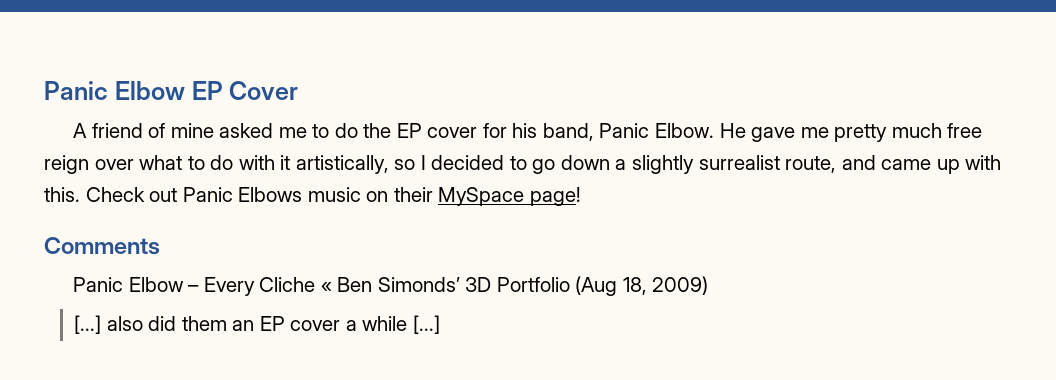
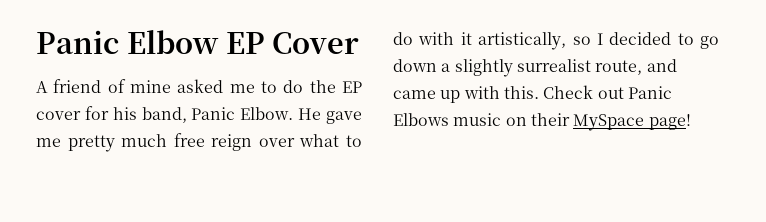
[44,237,160,255] [72,276,709,296] [73,315,440,334] // Comments // Panic Elbow – Every Cliche « Ben Simonds’ 3D Portfolio (Aug 18, 2009) // [...] also did them an EP cover a while [...] -> (691, 122) none

